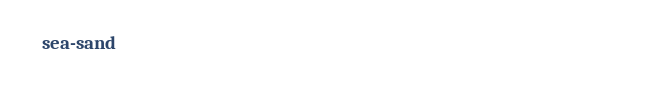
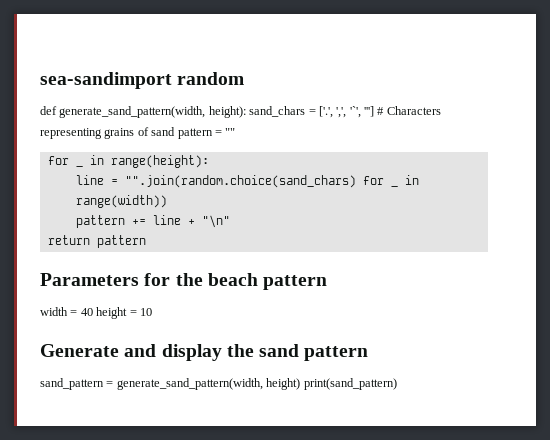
[42,36,116,49] sea-sand -> [40,72,245,89] [40,106,441,118] [40,127,236,139] [47,156,69,165] [75,165,83,167] [89,155,209,168] [75,175,384,188] [390,185,398,187] [404,175,419,185] [75,195,167,208] [75,215,230,228] [47,235,146,248] [40,273,328,290] [40,307,152,319] [40,344,369,361] [40,378,397,390] sea-sandimport random // def generate_sand_pattern(width, height): sand_chars = ['.', ',', '`', '''] # Characters representing grains of sand pattern = "" // for _ in range(height): // line = "".join(random.choice(sand_chars) for _ in range(width)) // pattern += line + "\n" // return pattern // Parameters for the beach pattern // width = 40 height = 10 // Generate and display the sand pattern // sand_pattern = generate_sand_pattern(width, height) print(sand_pattern)

